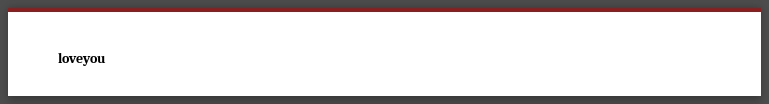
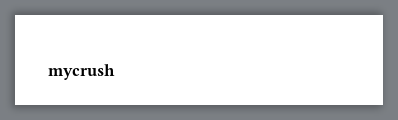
[58,52,106,66] loveyou -> [48,64,115,80] mycrush

